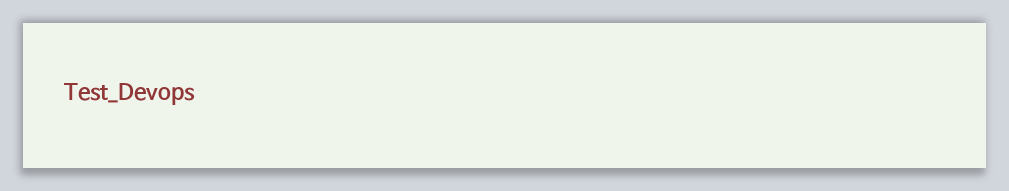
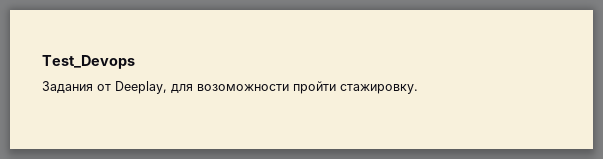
(195, 94) none -> [42,81,418,94] // Задания от Deeplay, для возоможности пройти стажировку.

